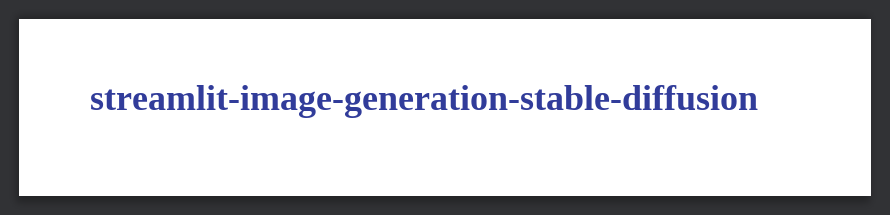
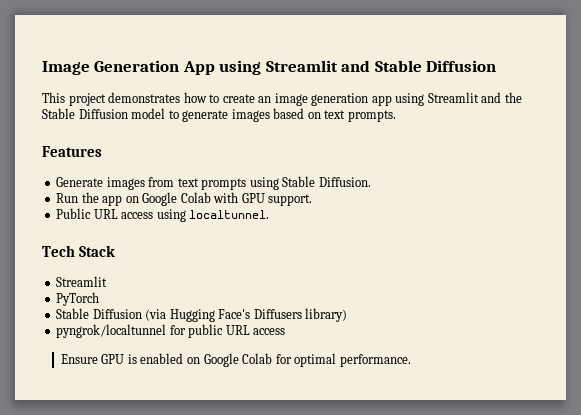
[90,85,758,118] streamlit-image-generation-stable-diffusion -> [42,60,497,75] [42,92,522,106] [42,108,396,122] [42,146,102,157] [56,176,371,190] [56,192,313,206] [56,208,270,222] [42,245,116,257] [56,276,108,287] [56,292,100,306] [56,308,348,322] [56,324,286,338] [60,353,411,367] Image Generation App using Streamlit and Stable Diffusion // This project demonstrates how to create an image generation app using Streamlit and the Stable Diffusion model to generate images based on text prompts. // Features // Generate images from text prompts using Stable Diffusion. // Run the app on Google Colab with GPU support. // Public URL access using localtunnel. // Tech Stack // Streamlit // PyTorch // Stable Diffusion (via Hugging Face's Diffusers library) // pyngrok/localtunnel for public URL access // Ensure GPU is enabled on Google Colab for optimal performance.

